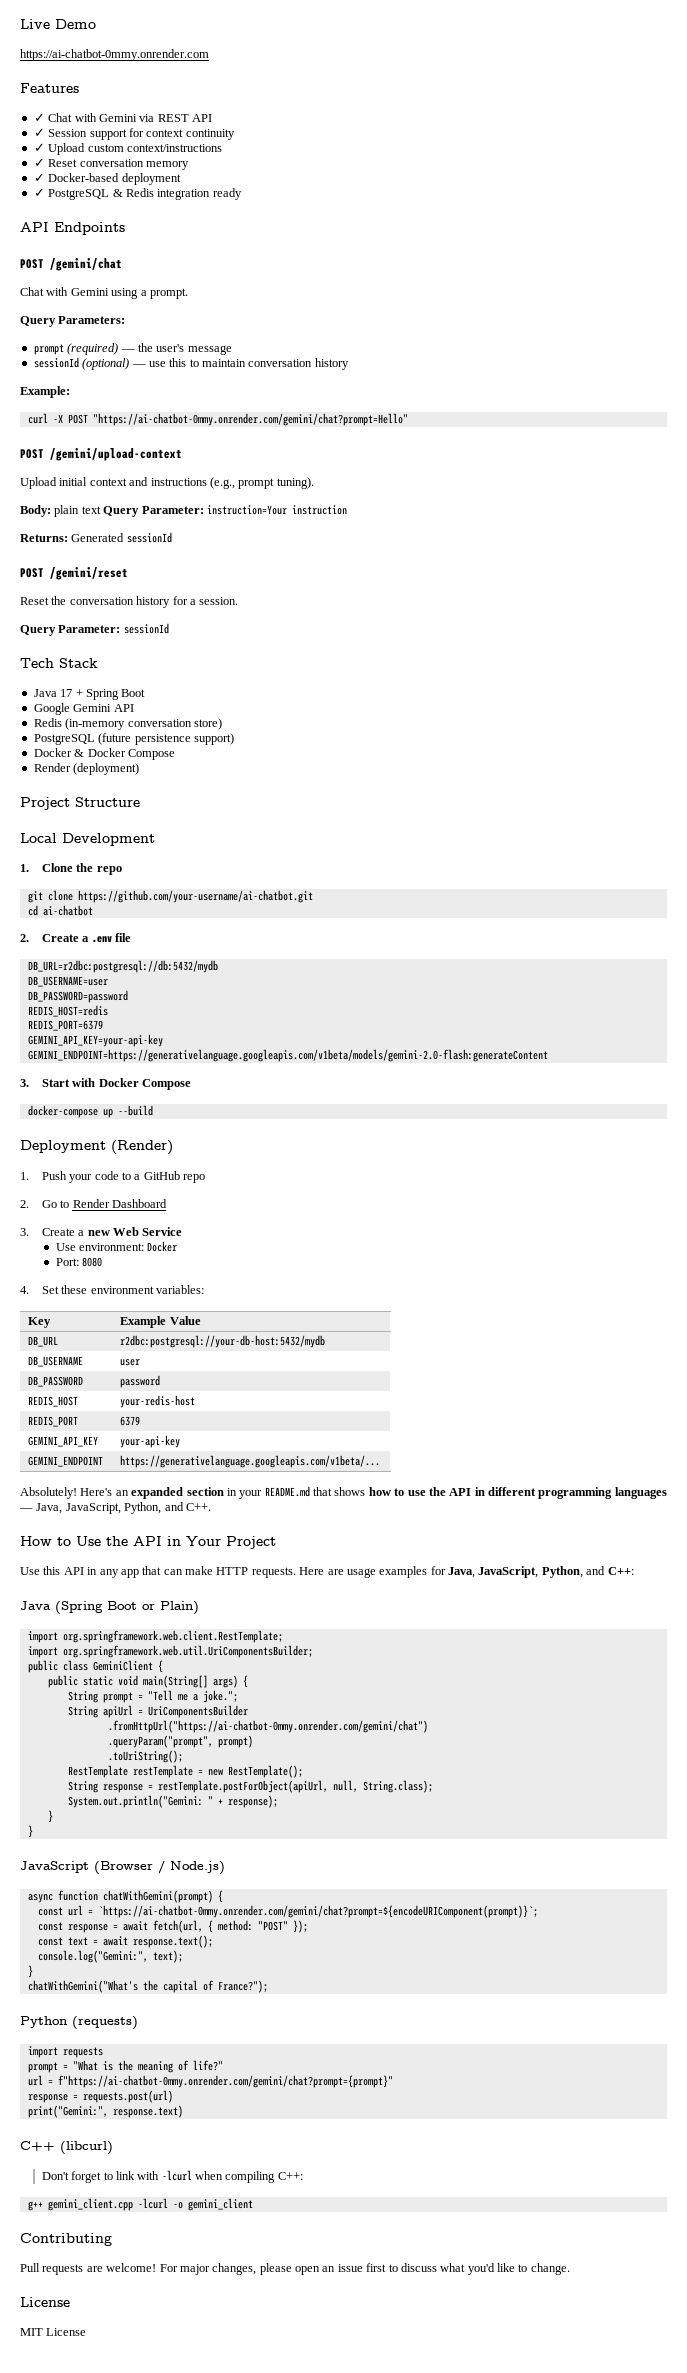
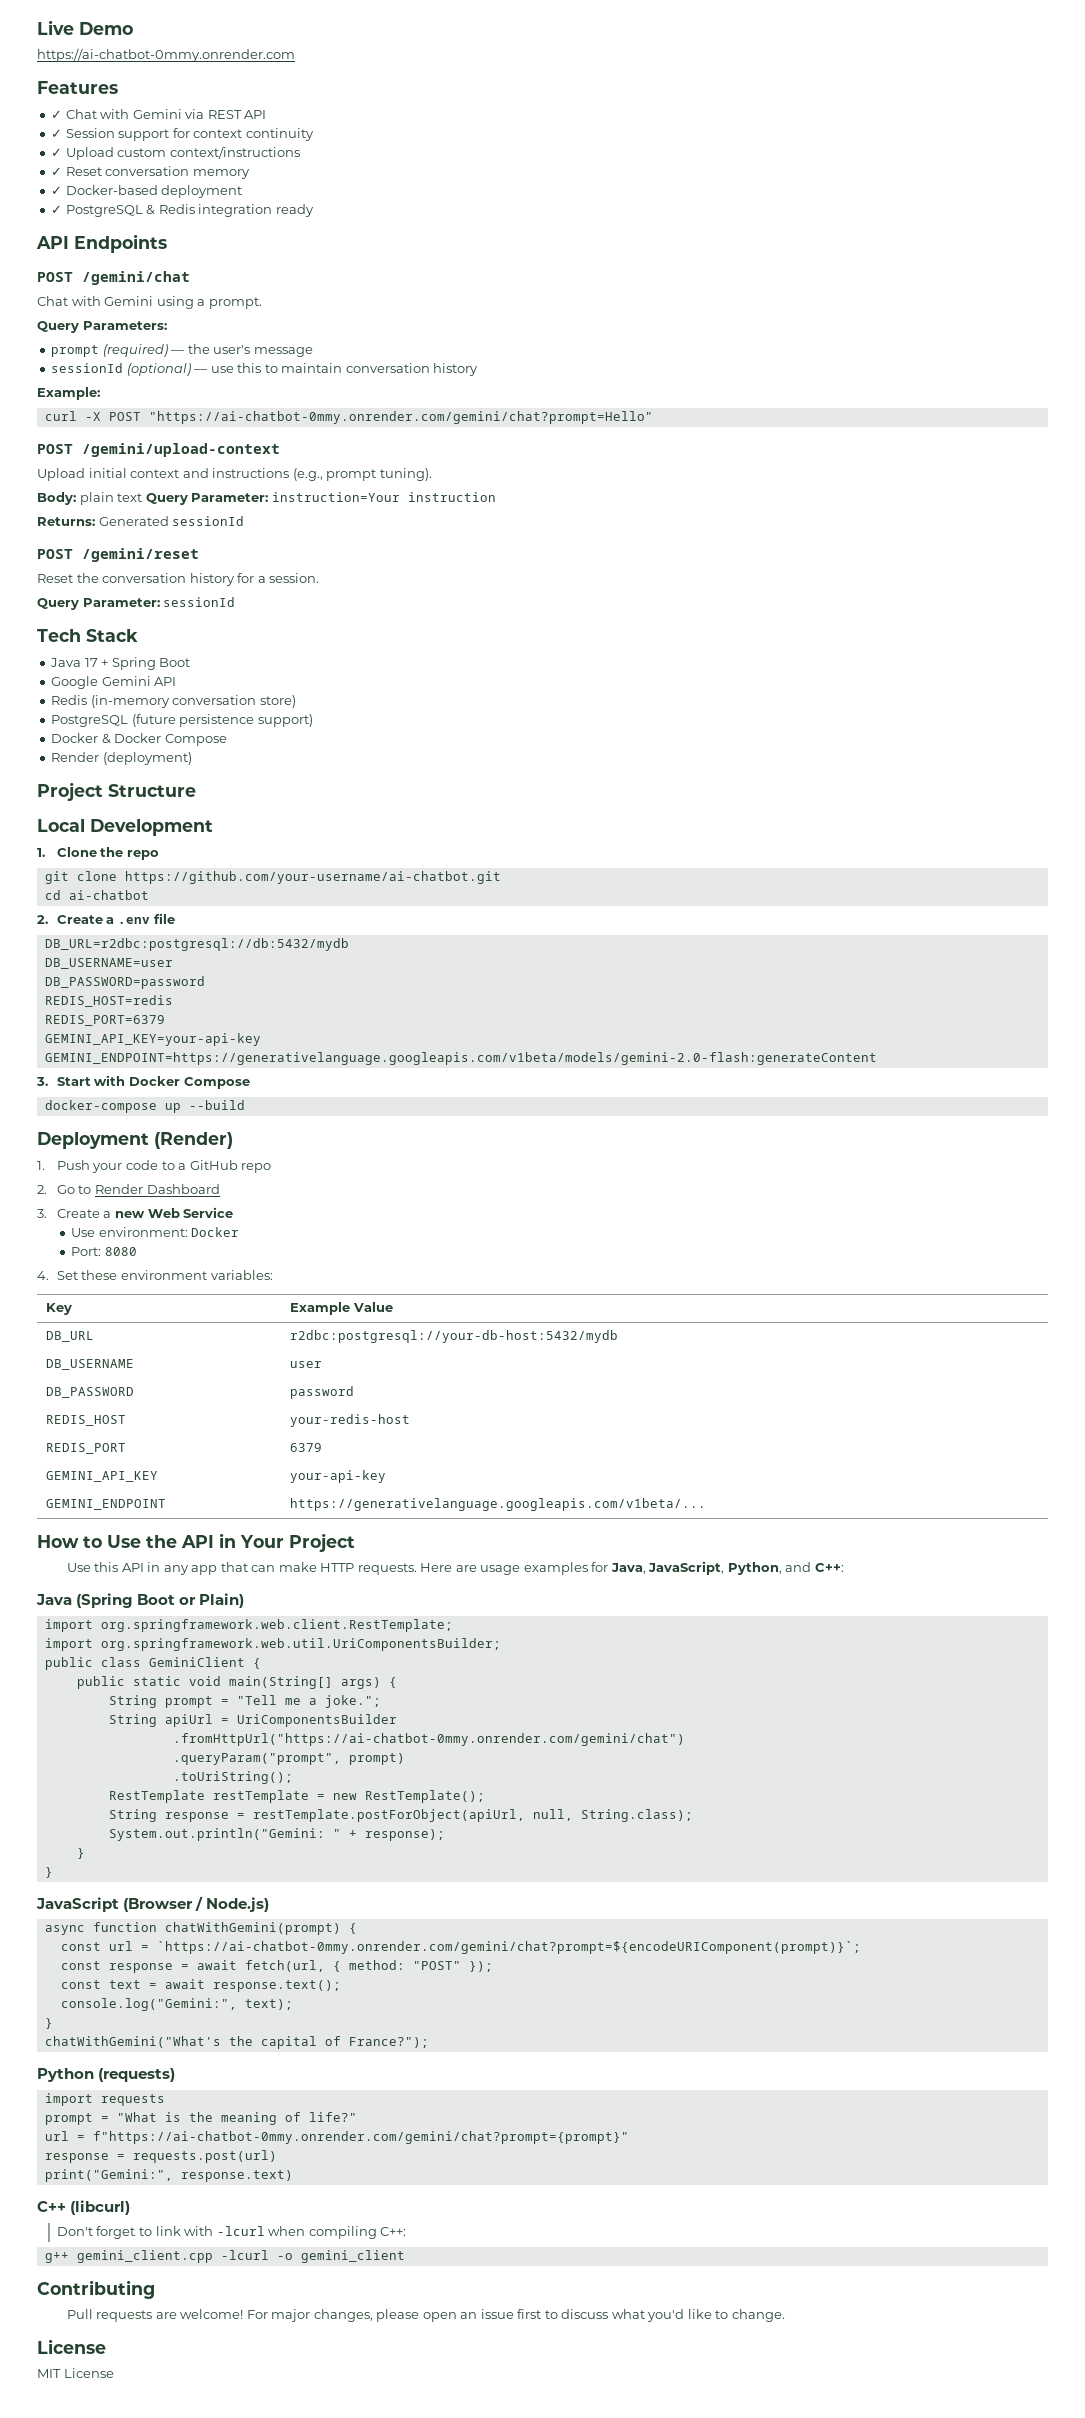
[20,1486,667,1499] [19,1502,211,1514] // Absolutely! Here's an expanded section in your README.md that shows how to use the API in different programming languages — Java, JavaScript, Python, and C++. -> (707, 1504) none

